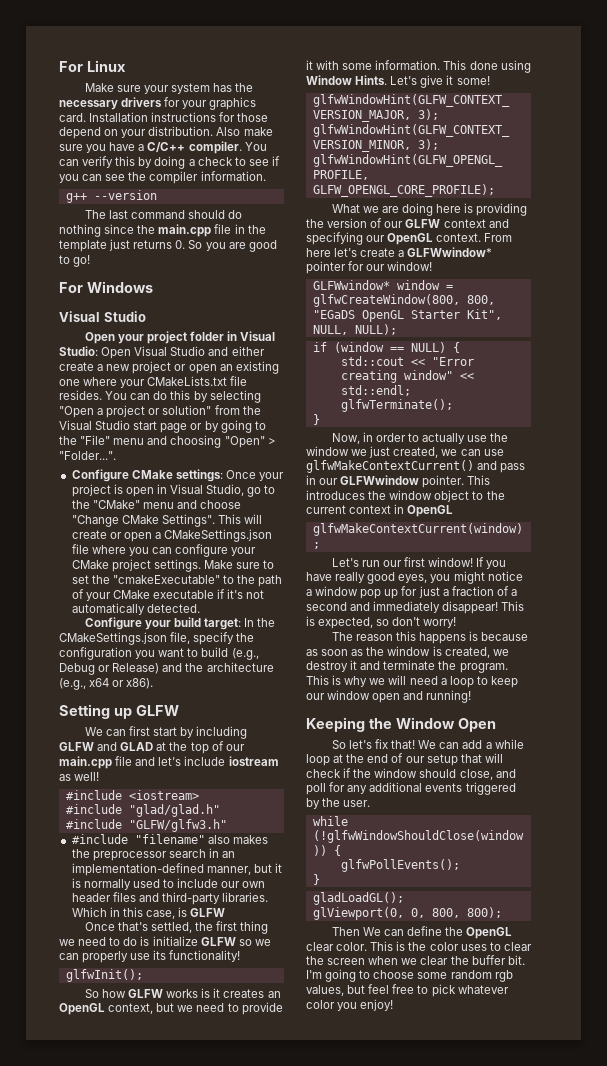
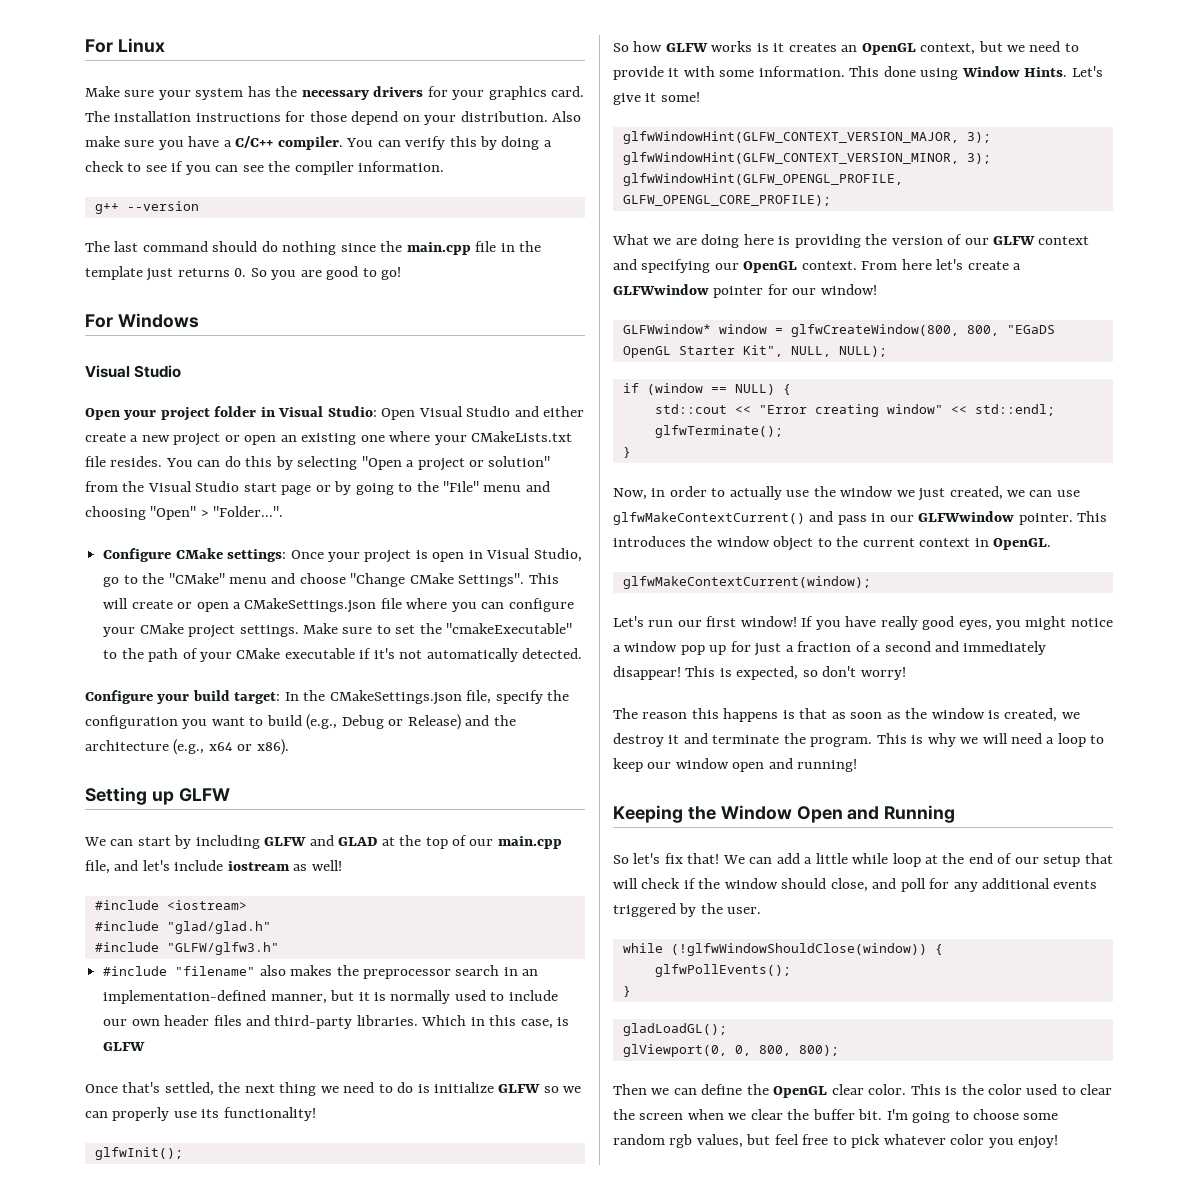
[89,112,149,122] Installation -> [85,111,192,122] The installation
[129,726,151,736] first -> (134, 842) none
[115,756,133,766] file -> [85,860,110,874] file,
[216,921,238,931] first -> [244,1084,275,1093] next
[407,247,493,257] GLFWwindow* -> [613,284,709,295] GLFWwindow
[407,505,454,517] OpenGL -> [993,538,1052,550] OpenGL.
[481,632,529,641] because -> [799,708,828,719] that
(496, 725) none -> [847,805,956,823] and Running
(492, 745) none -> [815,853,848,864] little
[362,927,381,936] We -> [651,1088,670,1095] we
[460,944,487,951] uses -> [1026,1084,1058,1095] used

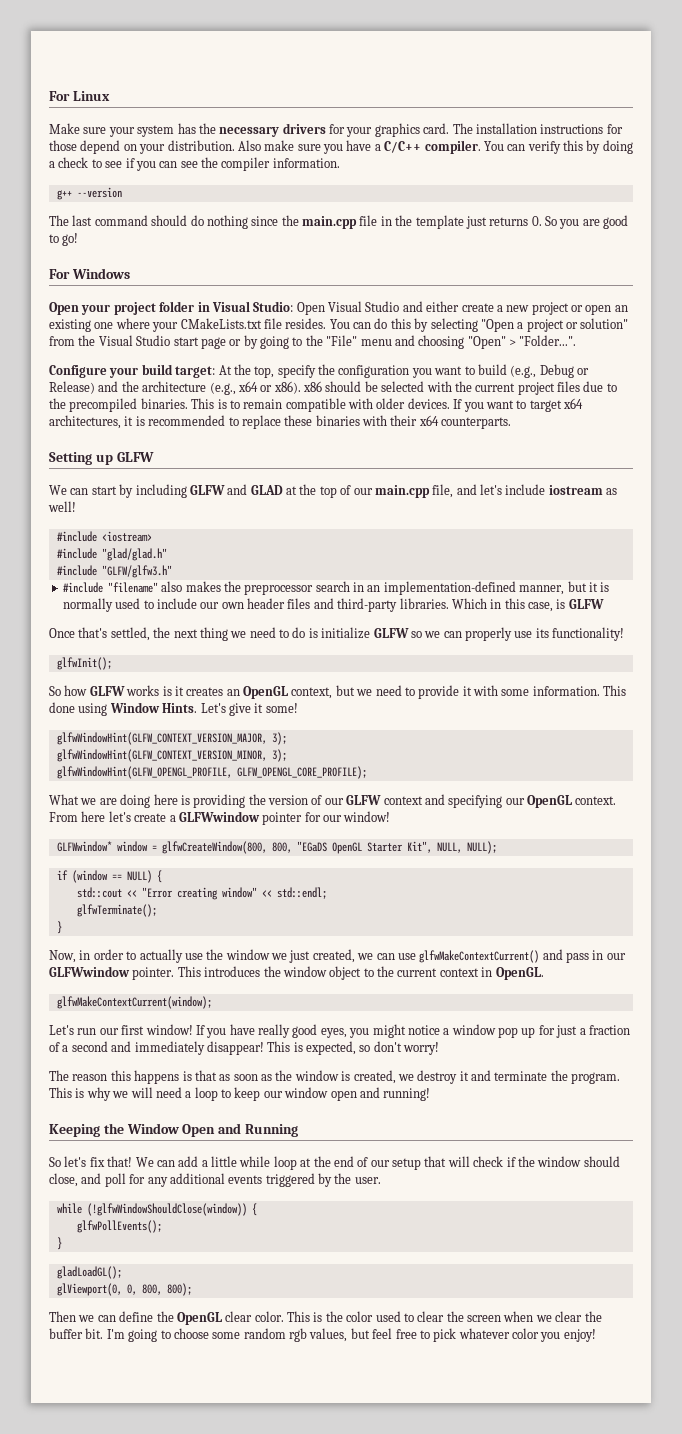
[85,365,182,378] // Visual Studio -> (130, 273) none
[103,548,582,563] [103,573,559,587] [103,598,574,613] [103,623,573,638] [103,648,583,662] // Configure CMake settings: Once your project is open in Visual Studio, go to the "CMake" menu and choose "Change CMake Settings". This will create or open a CMakeSettings.json file where you can configure your CMake project settings. Make sure to set the "cmakeExecutable" to the path of your CMake executable if it's not automatically detected. -> (577, 340) none
[284,690,492,705] In the CMakeSettings.json file, -> [218,364,275,378] At the top,
(289, 747) none -> [303,381,617,395] [49,398,583,412] [49,415,512,429] x86 should be selected with the current project files due to the precompiled binaries. This is to remain compatible with older devices. If you want to target x64 architectures, it is recommended to replace these binaries with their x64 counterparts.

